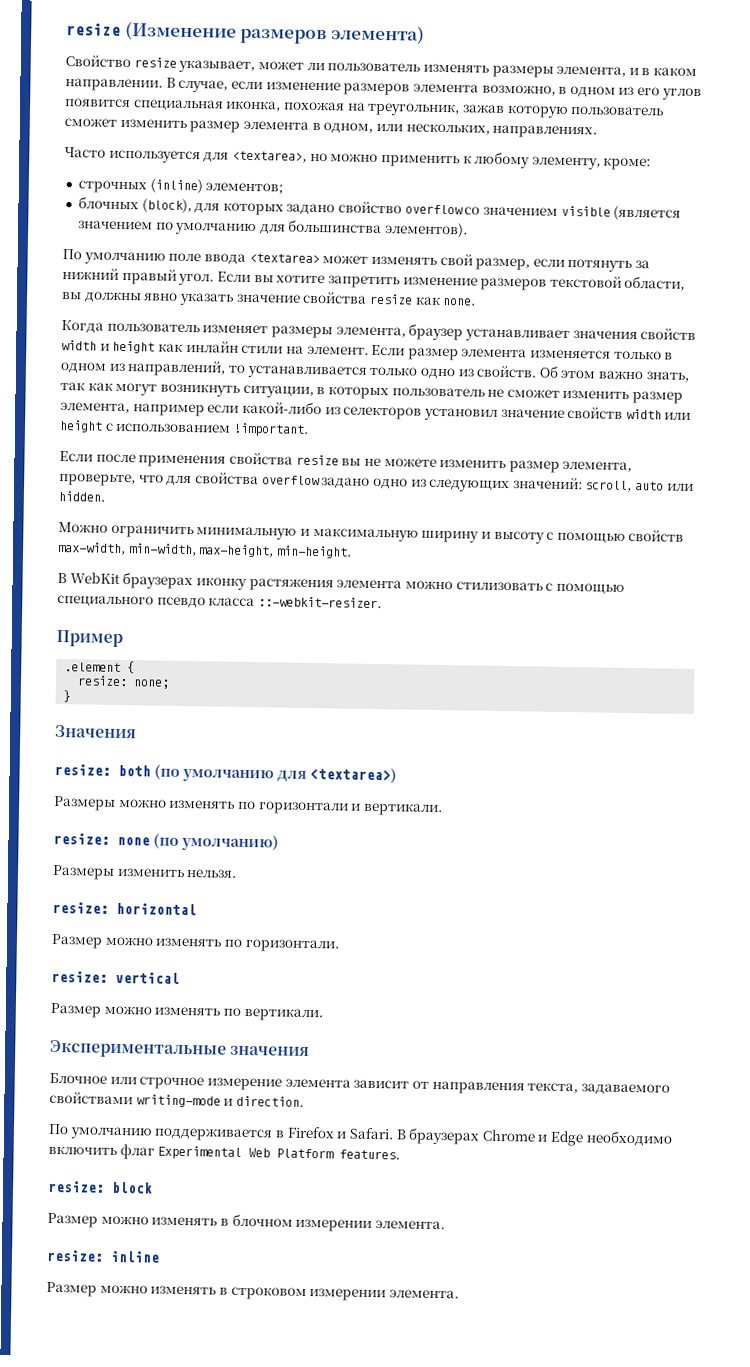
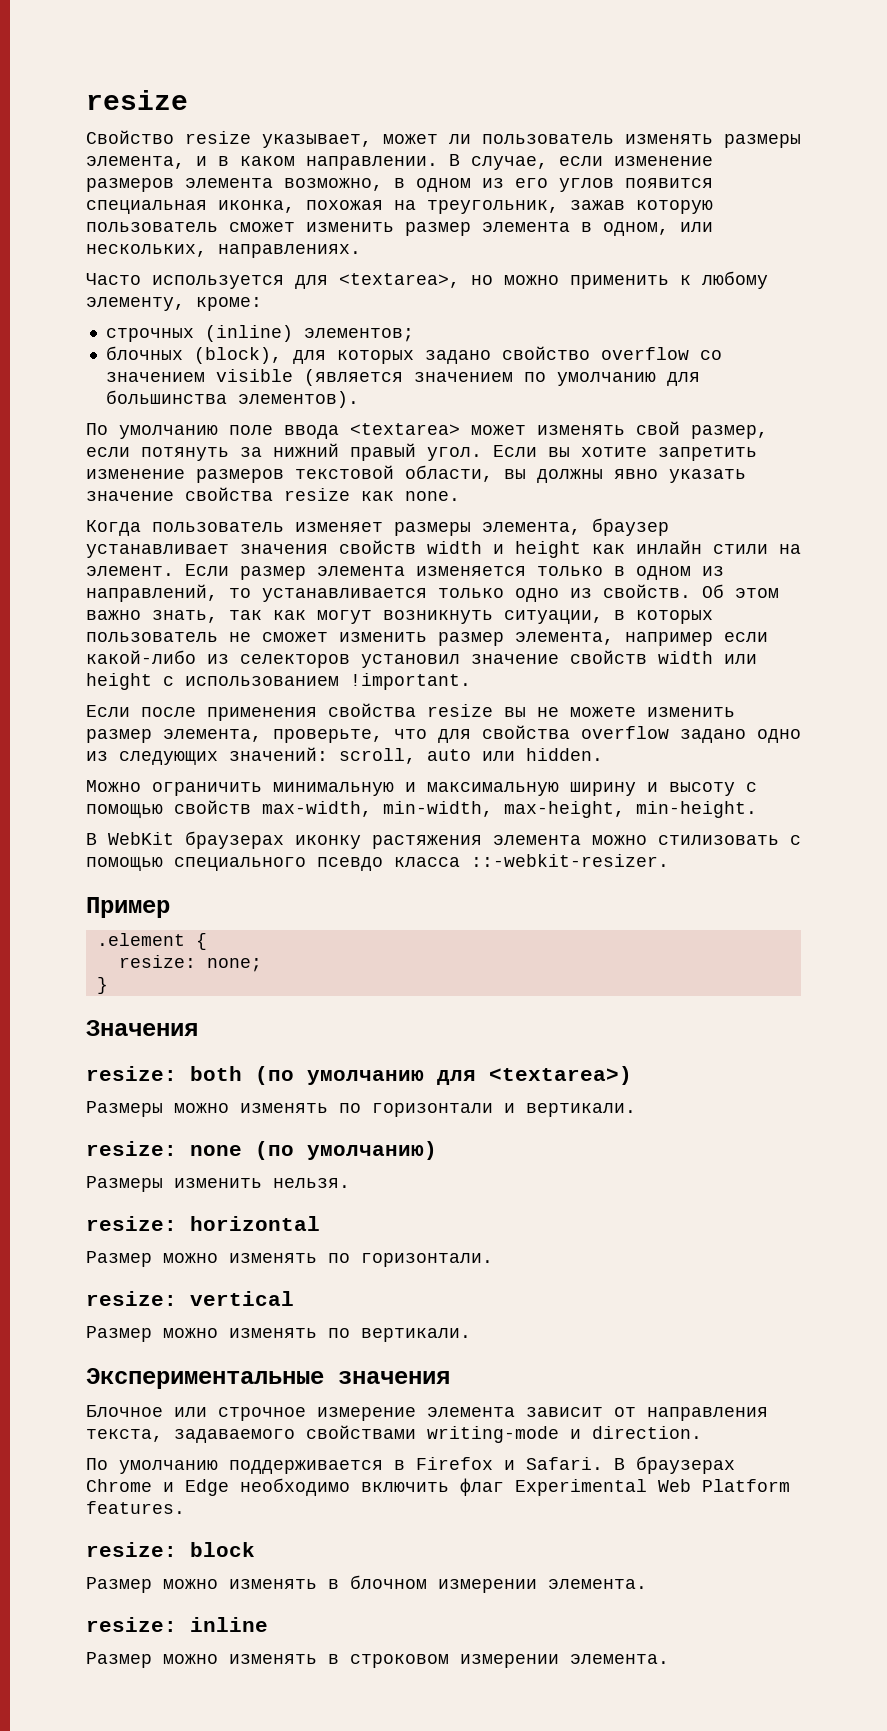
[66,21,425,45] resize (Изменение размеров элемента) -> [86,90,188,110] resize

